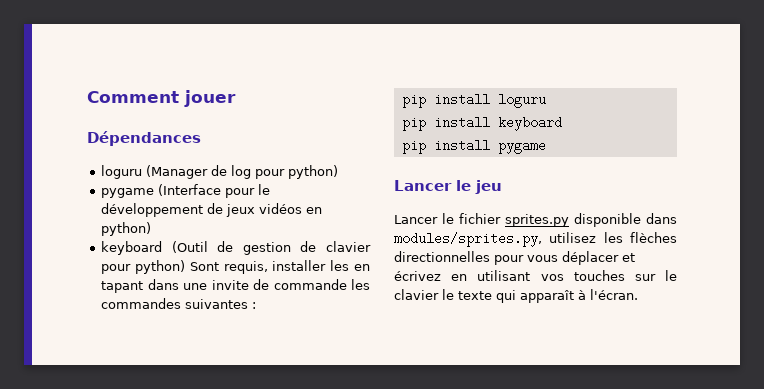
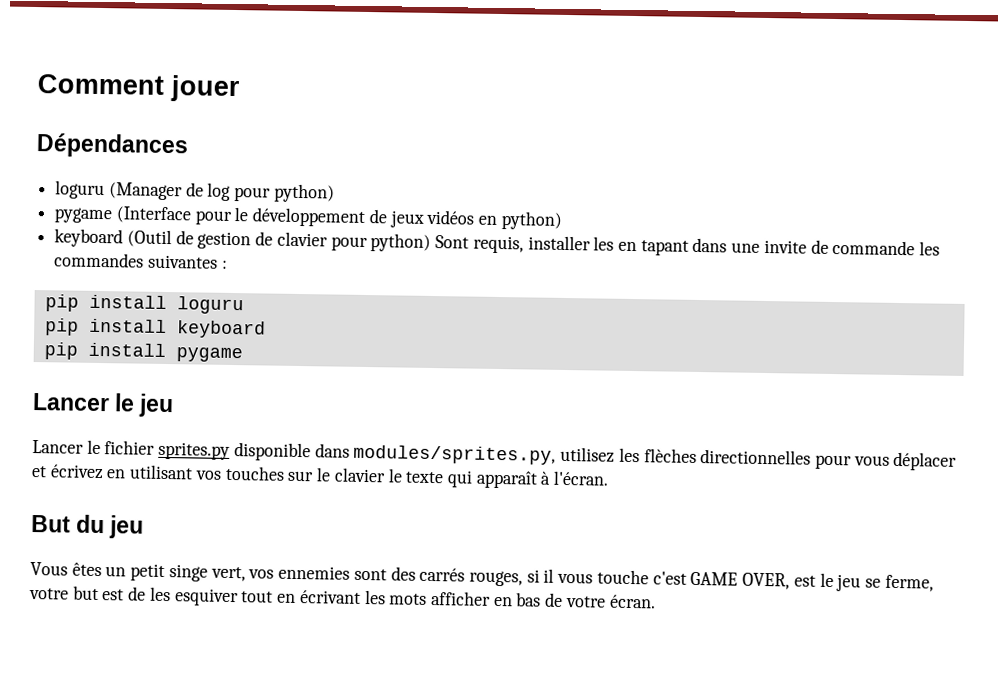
(638, 294) none -> [31,514,145,539] [30,561,934,592] [29,585,656,609] // But du jeu // Vous êtes un petit singe vert, vos ennemies sont des carrés rouges, si il vous touche c'est GAME OVER, est le jeu se ferme, votre but est de les esquiver tout en écrivant les mots afficher en bas de votre écran.

